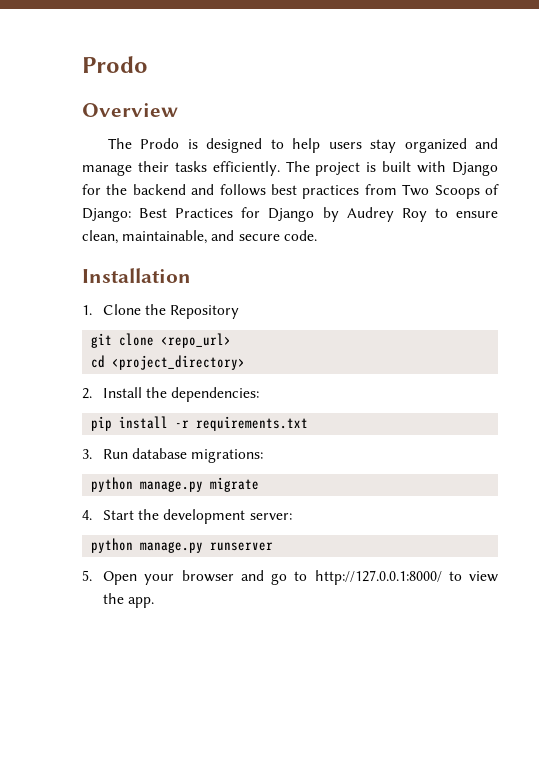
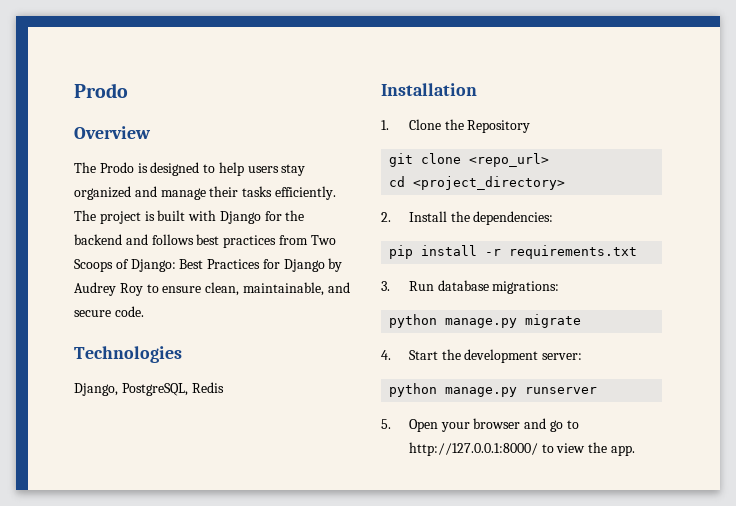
(317, 235) none -> [74,346,182,363] [74,382,224,396] // Technologies // Django, PostgreSQL, Redis

